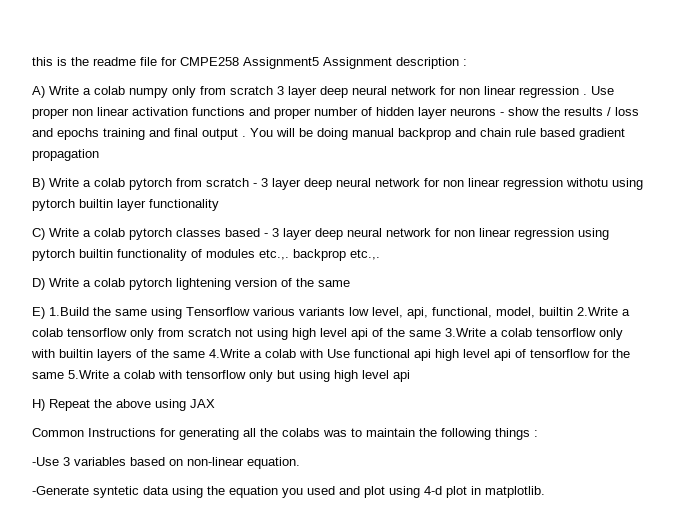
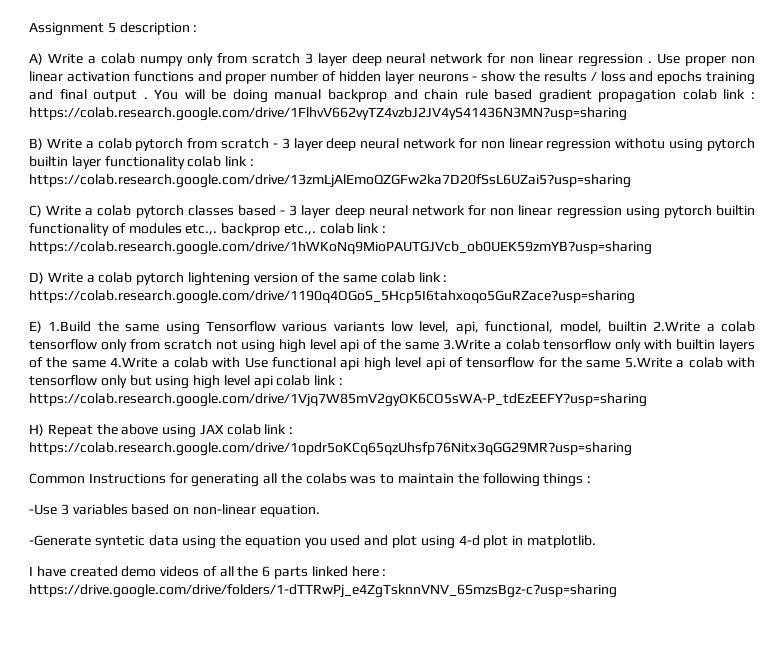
[32,57,392,69] this is the readme file for CMPE258 Assignment5 Assignment -> [29,22,116,36] Assignment 5
(99, 155) none -> [682,89,755,100] [29,107,627,121] colab link : https://colab.research.google.com/drive/1FlhvV662vyTZ4vzbJ2JV4yS41436N3MN?usp=sharing
(219, 205) none -> [187,156,254,167] [29,174,631,188] colab link : https://colab.research.google.com/drive/13zmLjAlEmoQZGFw2ka7D20fSsL6UZai5?usp=sharing
(380, 254) none -> [319,223,387,234] [29,241,652,255] colab link : https://colab.research.google.com/drive/1hWKoNq9MioPAUTGJVcb_ob0UEK59zmYB?usp=sharing
(350, 283) none -> [380,272,448,283] [29,290,635,304] colab link : https://colab.research.google.com/drive/1190q4OGoS_5Hcp5I6tahxoqo5GuRZace?usp=sharing
(410, 376) none -> [276,375,344,386] [29,393,647,407] colab link : https://colab.research.google.com/drive/1Vjq7W85mV2gyOK6CO5sWA-P_tdEzEEFY?usp=sharing
(215, 403) none -> [226,424,294,435] [29,442,632,456] colab link : https://colab.research.google.com/drive/1opdr5oKCq65qzUhsfp76Nitx3qGG29MR?usp=sharing
(545, 492) none -> [29,566,387,579] [29,584,617,598] // I have created demo videos of all the 6 parts linked here : https://drive.google.com/drive/folders/1-dTTRwPj_e4ZgTsknnVNV_6SmzsBgz-c?usp=sharing

